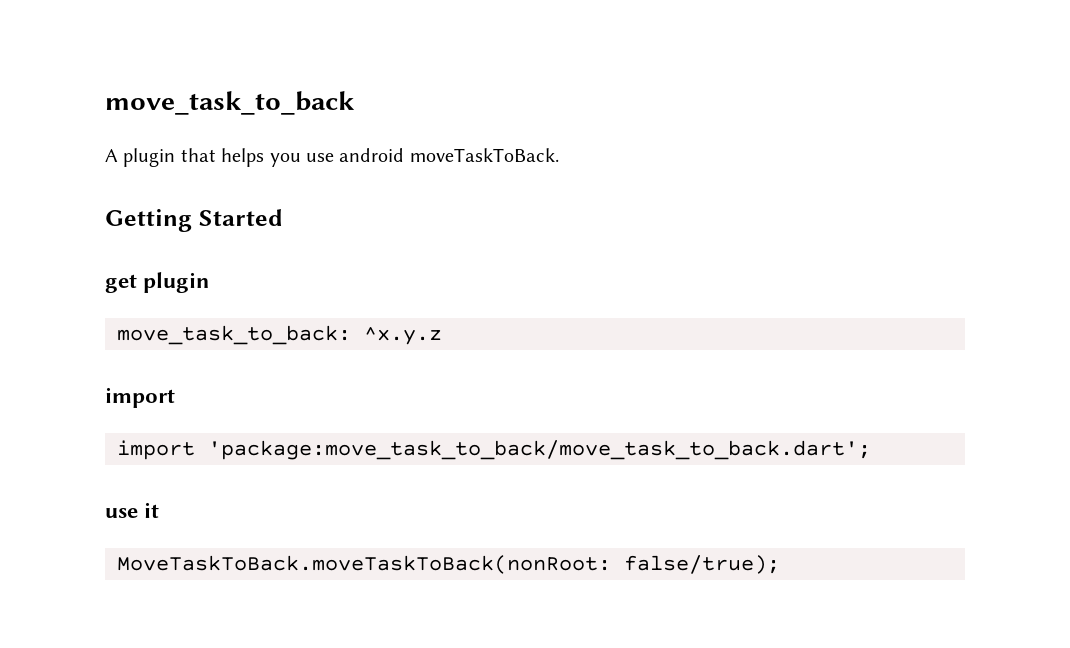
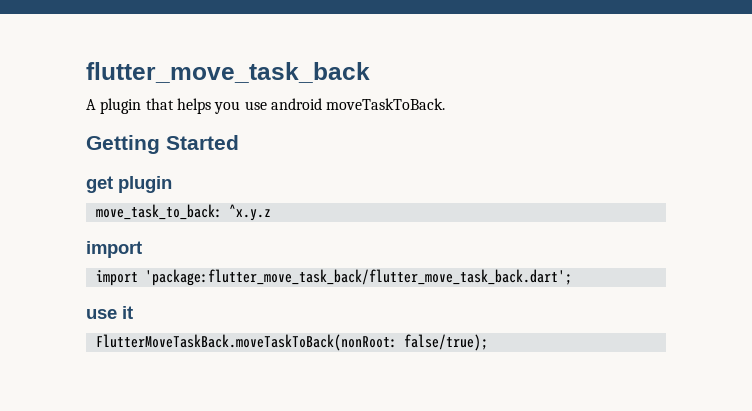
[105,91,355,115] move_task_to_back -> [86,62,370,83] flutter_move_task_back
[208,440,871,460] 'package:move_task_to_back/move_task_to_back.dart'; -> [144,269,572,286] 'package:flutter_move_task_back/flutter_move_task_back.dart';
[117,555,611,574] MoveTaskToBack.moveTaskToBack(nonRoot: -> [95,334,397,351] FlutterMoveTaskBack.moveTaskToBack(nonRoot:

